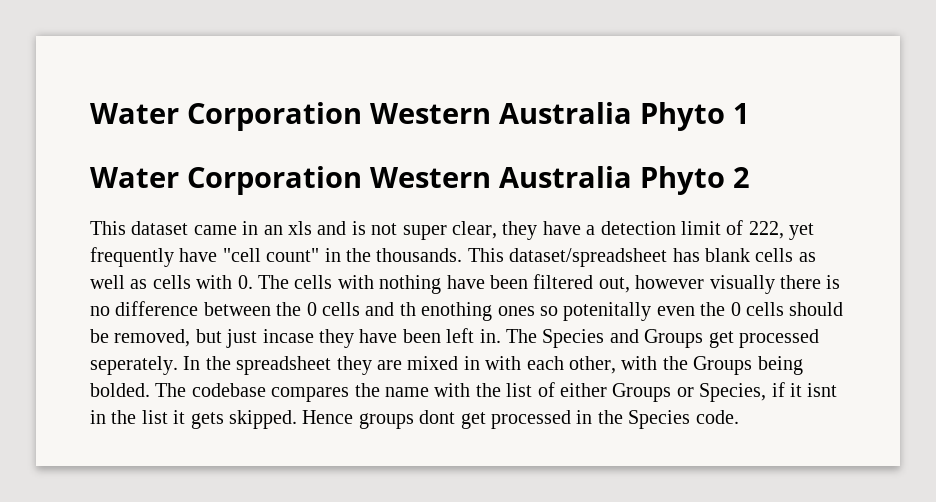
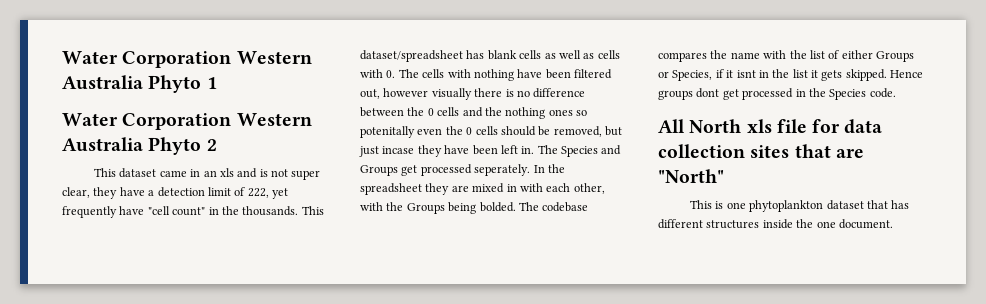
[399,302,493,321] th enothing -> [484,107,546,119] the nothing
(739, 417) none -> [658,119,883,134] [658,144,864,158] [658,169,724,183] [690,200,910,212] [658,219,893,229] // All North xls file for data collection sites that are "North" // This is one phytoplankton dataset that has different structures inside the one document.

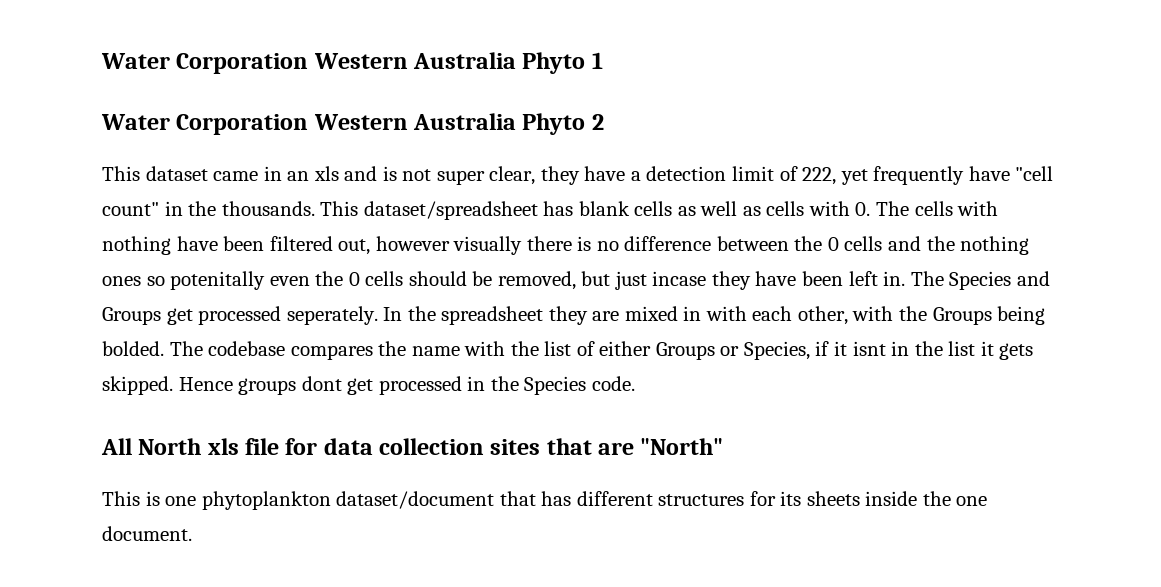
[826,200,864,210] dataset -> [336,491,495,509] dataset/document
(760, 224) none -> [749,491,860,506] for its sheets

